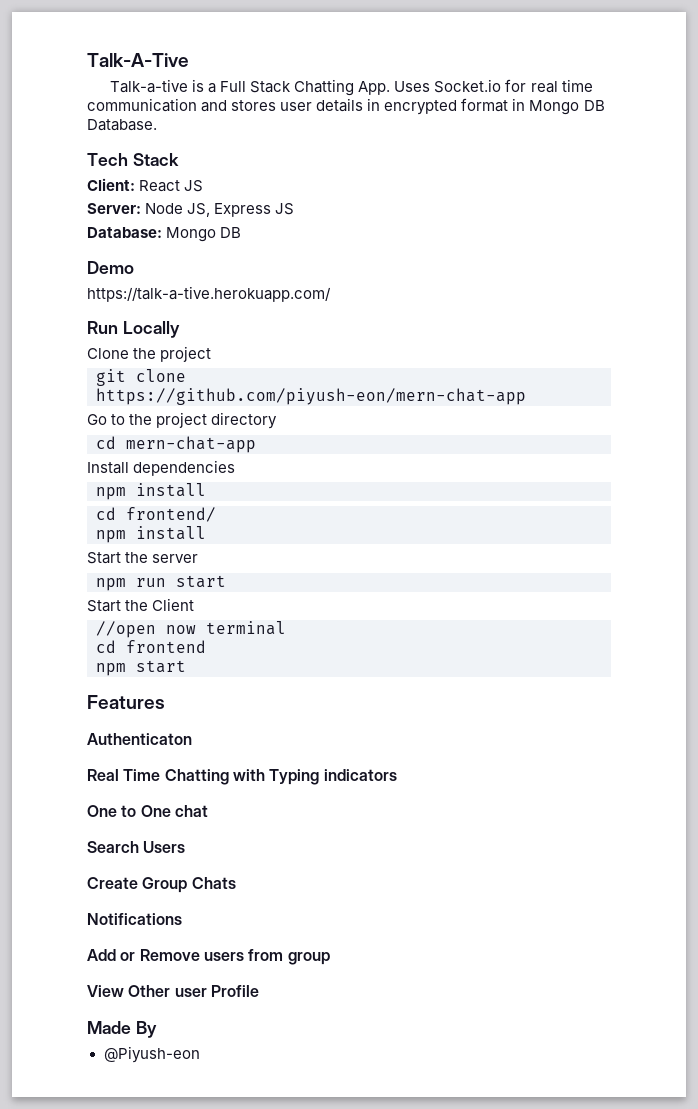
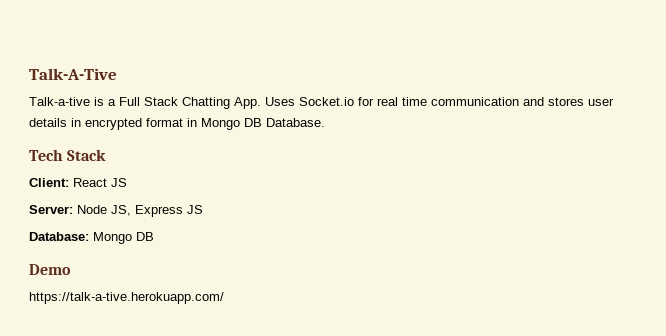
[87,321,180,338] [87,346,212,362] [96,369,186,386] [96,388,526,405] [87,412,278,429] [96,436,256,453] [87,460,236,476] [96,483,206,500] [96,507,216,522] [96,526,206,543] [87,552,199,564] [96,575,226,591] [87,598,195,612] [96,621,286,638] [96,640,206,653] [96,660,186,676] [87,695,165,709] [87,733,192,745] [87,769,397,785] [87,805,208,817] [87,841,186,853] [87,877,236,893] [87,913,182,925] [87,949,330,965] [87,985,259,997] [87,1021,157,1038] [103,1046,200,1063] // Run Locally // Clone the project // git clone https://github.com/piyush-eon/mern-chat-app // Go to the project directory // cd mern-chat-app // Install dependencies // npm install // cd frontend/ // npm install // Start the server // npm run start // Start the Client // //open now terminal // cd frontend // npm start // Features // Authenticaton // Real Time Chatting with Typing indicators // One to One chat // Search Users // Create Group Chats // Notifications // Add or Remove users from group // View Other user Profile // Made By // @Piyush-eon -> (224, 298) none

